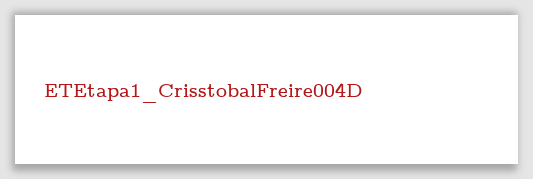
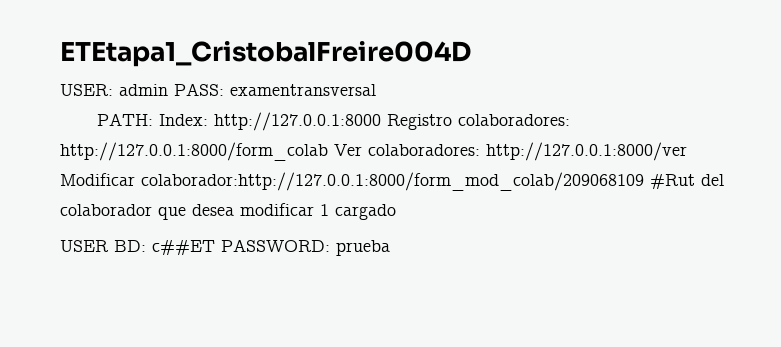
[44,82,363,103] ETEtapa1_CrisstobalFreire004D -> [60,41,471,67] [60,83,376,96] [97,112,571,131] [60,142,687,161] [60,172,724,191] [60,203,396,220] [60,239,390,256] ETEtapa1_CristobalFreire004D // USER: admin PASS: examentransversal // PATH: Index: http://127.0.0.1:8000 Registro colaboradores: http://127.0.0.1:8000/form_colab Ver colaboradores: http://127.0.0.1:8000/ver Modificar colaborador:http://127.0.0.1:8000/form_mod_colab/209068109 #Rut del colaborador que desea modificar 1 cargado // USER BD: c##ET PASSWORD: prueba

